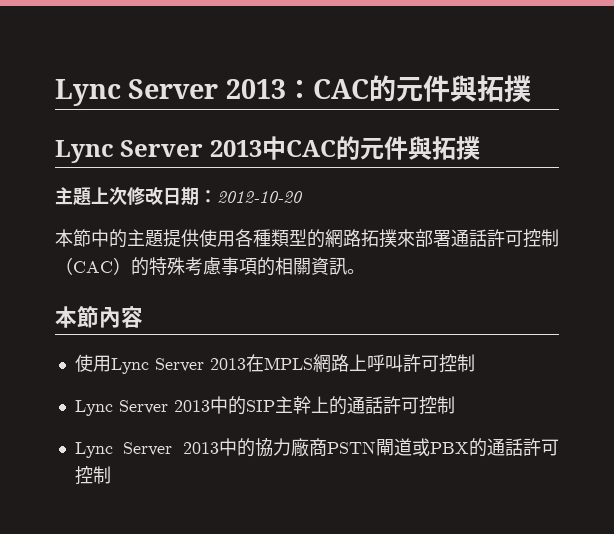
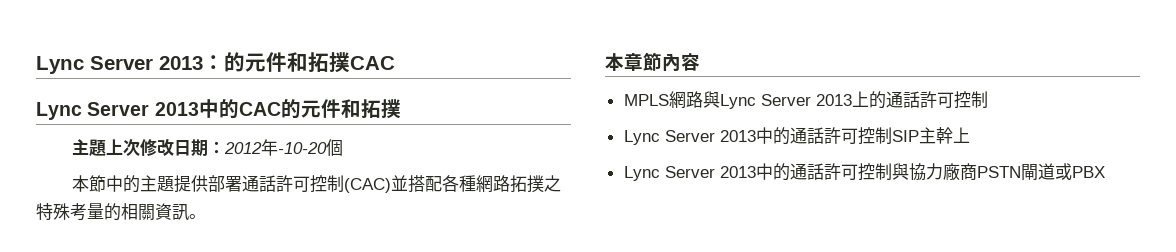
[312,75,531,103] [55,136,432,163] CAC的元件與拓撲 // Lync Server 2013中CAC的元件與 -> [224,52,395,73] [36,99,361,120] 的元件和拓撲CAC // Lync Server 2013中的CAC的元件和
[217,191,302,203] 2012-10-20 -> [223,139,343,156] 2012年-10-20個
[199,229,559,248] [55,257,257,276] 使用各種類型的網路拓撲來部署通話許可控制（CAC）的特殊考慮事項 -> [207,175,561,193] [36,203,104,221] 部署通話許可控制(CAC)並搭配各種網路拓撲之特殊考量
(77, 317) none -> [624,53,643,71] 章
[74,354,475,374] [74,396,311,416] 使用Lync Server 2013在MPLS網路上呼叫許可控制 // Lync Server 2013中的SIP主幹 -> [623,91,852,109] MPLS網路與Lync Server 2013
(255, 447) none -> [789,127,970,145] [623,163,909,181] 通話許可控制SIP主幹上 // Lync Server 2013中的通話許可控制與
[469,438,559,457] [74,466,111,485] 的通話許可控制 -> (1105, 172) none

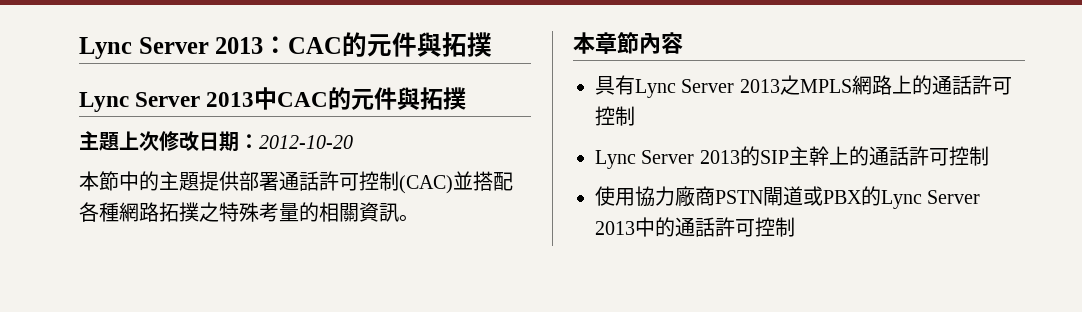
[224,52,395,73] [36,99,361,120] 的元件和拓撲CAC // Lync Server 2013中的CAC的元件和 -> [288,32,493,57] [79,87,421,112] CAC的元件與拓撲 // Lync Server 2013中CAC的元件與
[223,139,343,156] 2012年-10-20個 -> [259,135,353,149] 2012-10-20
[623,91,852,109] MPLS網路與Lync Server 2013 -> [595,75,892,98] 具有Lync Server 2013之MPLS網路
[755,127,970,145] [623,163,1105,181] 中的通話許可控制SIP主幹上 // Lync Server 2013中的通話許可控制與協力廠商PSTN閘道或PBX -> [739,146,989,166] [595,186,981,209] [595,217,795,237] 的SIP主幹上的通話許可控制 // 使用協力廠商PSTN閘道或PBX的Lync Server 2013中的通話許可控制

